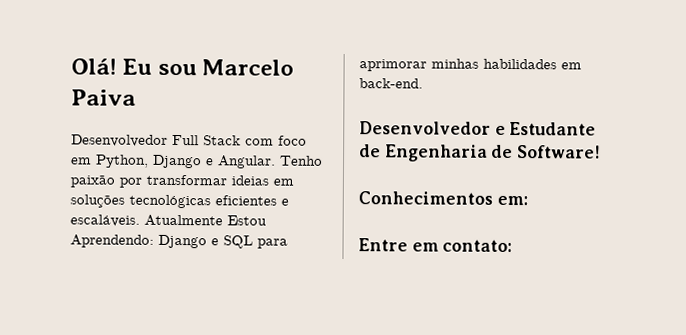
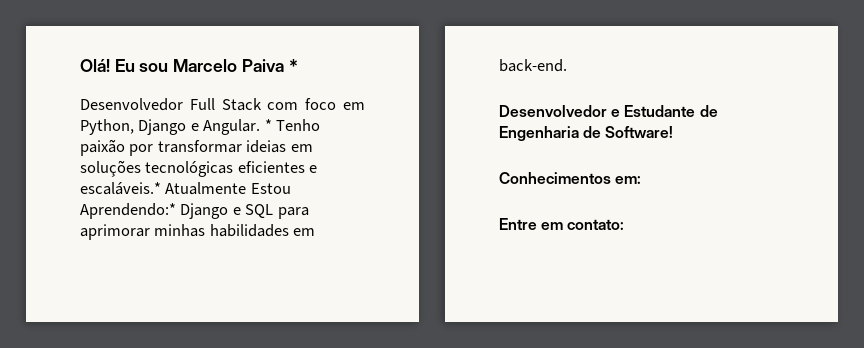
(136, 97) none -> [288,59,298,72] *
(276, 162) none -> [264,119,272,131] *
[70,214,140,227] escaláveis. -> [80,182,161,195] escaláveis.*
[70,234,154,248] Aprendendo: -> [80,203,176,219] Aprendendo:*

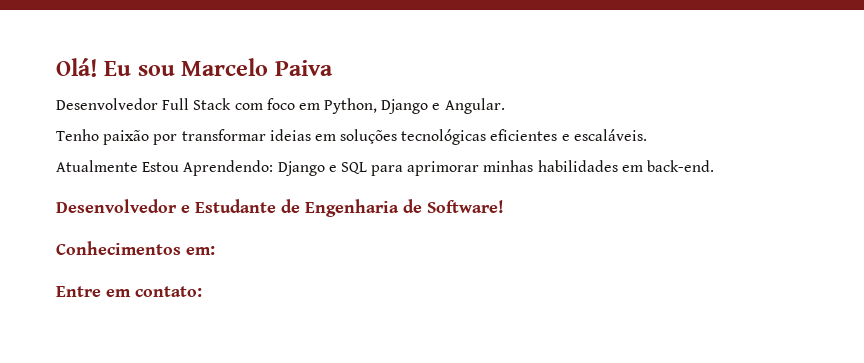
[288,59,298,72] * -> (333, 68) none
[264,119,272,131] * -> (505, 106) //
[80,182,161,195] escaláveis.* -> [573,129,647,141] escaláveis. //
[80,203,176,219] Aprendendo:* -> [183,160,274,176] Aprendendo:

